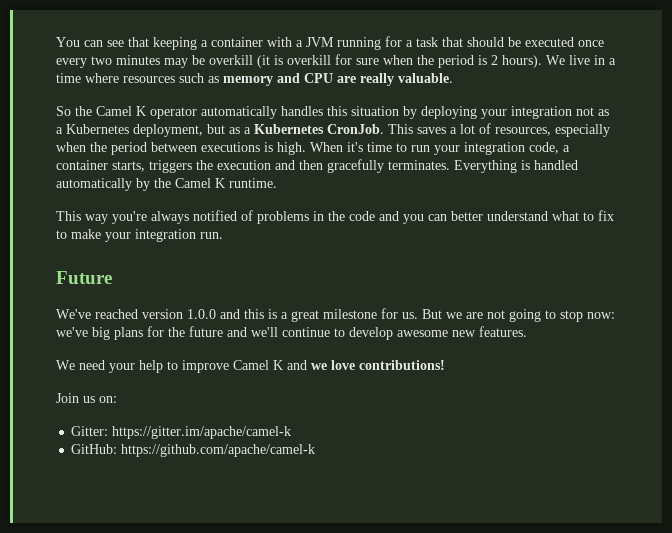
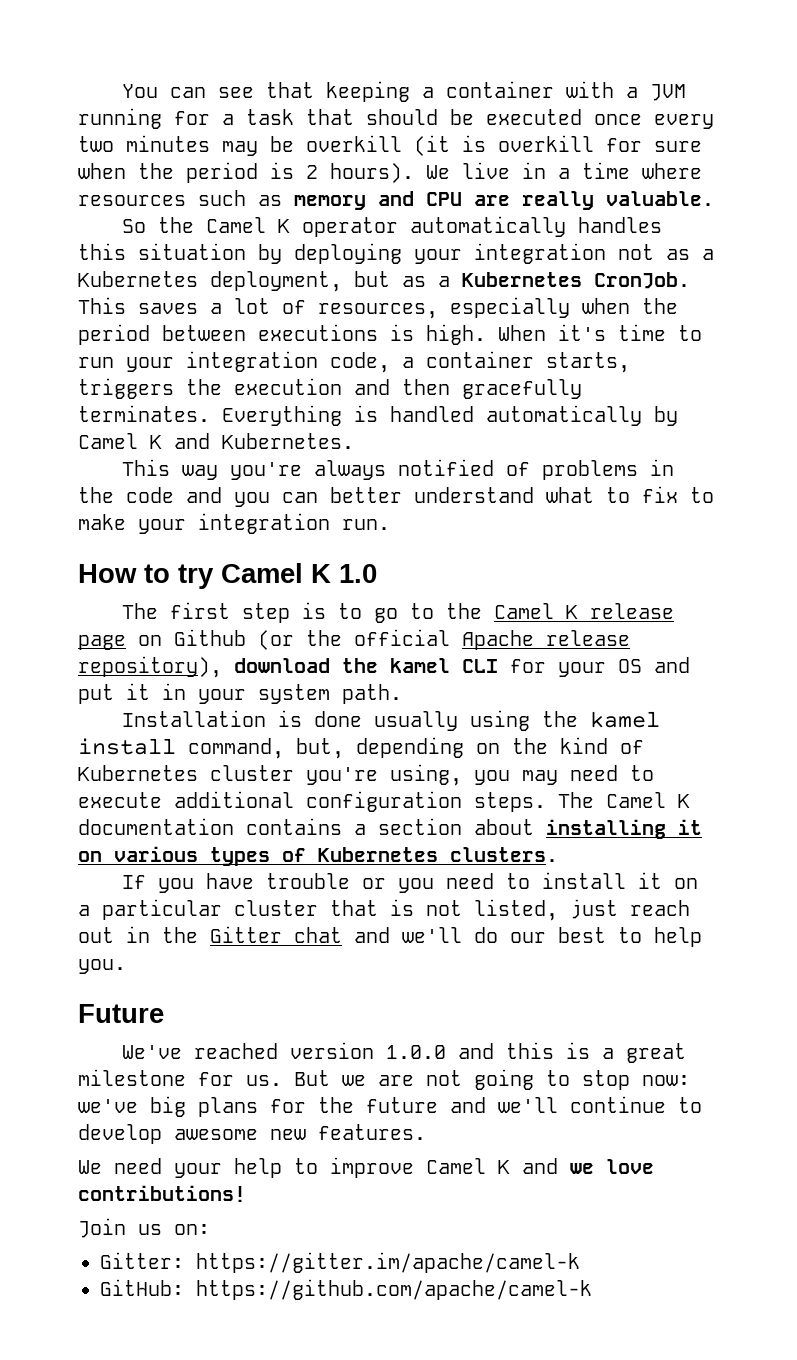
[154,178,277,188] the Camel K runtime. -> [78,433,354,449] Camel K and Kubernetes.
(223, 235) none -> [78,563,377,589] [121,602,674,623] [78,629,630,650] [78,656,690,678] [78,683,402,704] [121,710,660,731] [78,737,644,759] [78,764,654,786] [78,791,690,812] [78,818,702,839] [78,846,558,866] [121,872,698,893] [78,899,690,921] [78,926,702,947] [78,959,126,974] // How to try Camel K 1.0 // The first step is to go to the Camel K release page on Github (or the official Apache release repository), download the kamel CLI for your OS and put it in your system path. // Installation is done usually using the kamel install command, but, depending on the kind of Kubernetes cluster you're using, you may need to execute additional configuration steps. The Camel K documentation contains a section about installing it on various types of Kubernetes clusters. // If you have trouble or you need to install it on a particular cluster that is not listed, just reach out in the Gitter chat and we'll do our best to help you.

